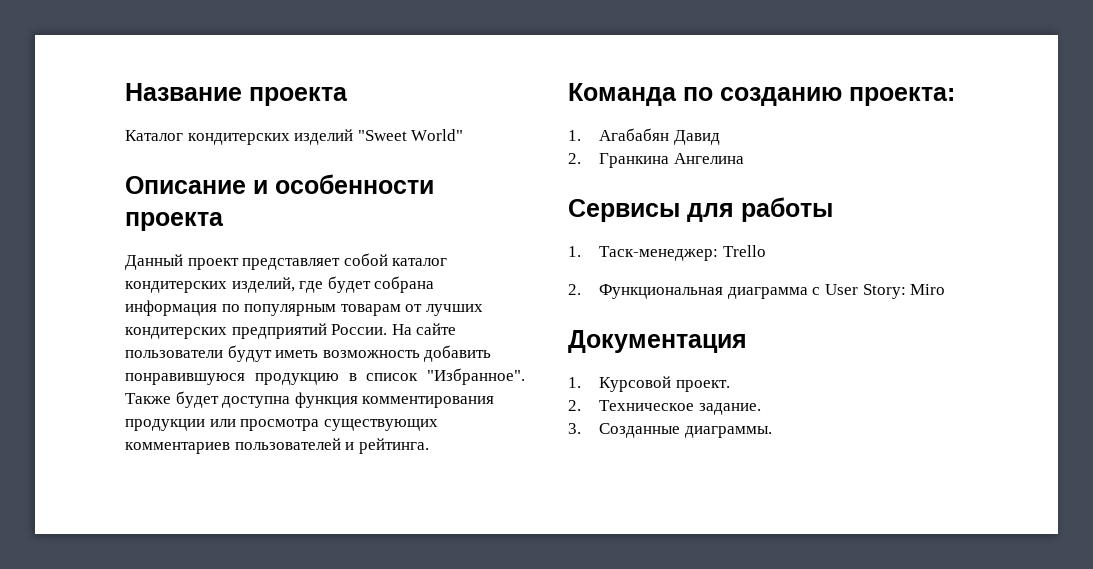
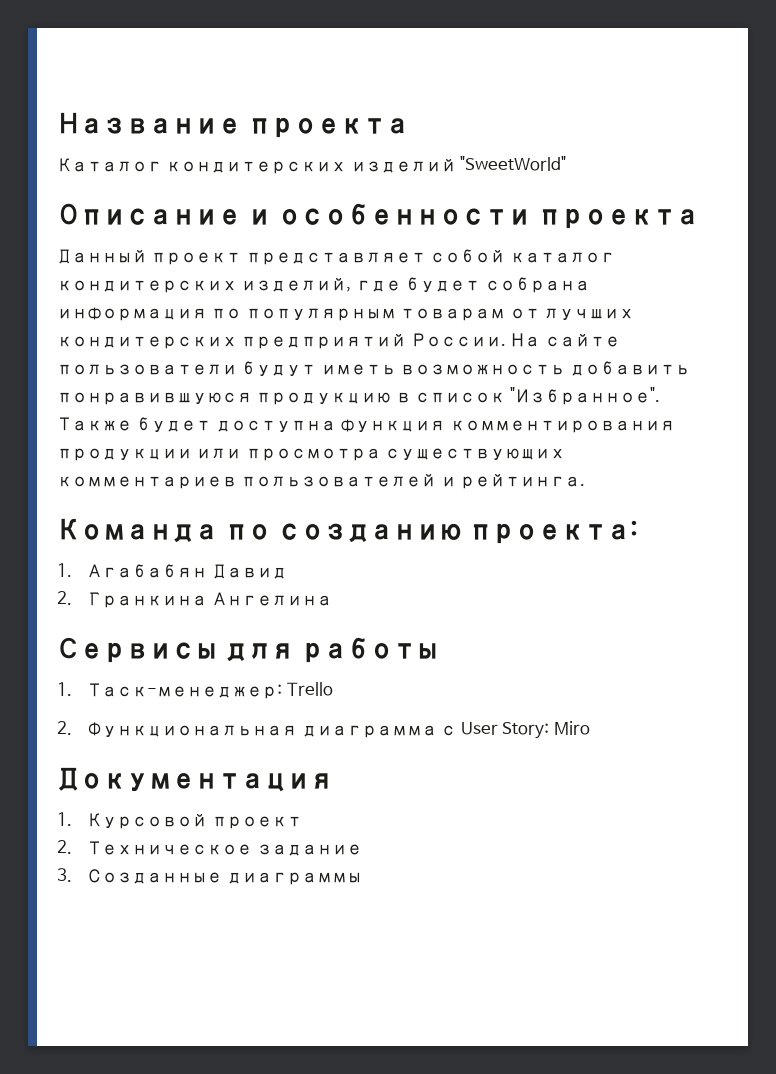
[357,129,464,141] "Sweet World" -> [460,156,567,171] "SweetWorld"
[675,380,730,392] проект. -> [211,816,302,829] проект
[698,403,761,415] задание. -> [256,844,362,856] задание
[684,426,772,438] диаграммы. -> [226,872,362,885] диаграммы

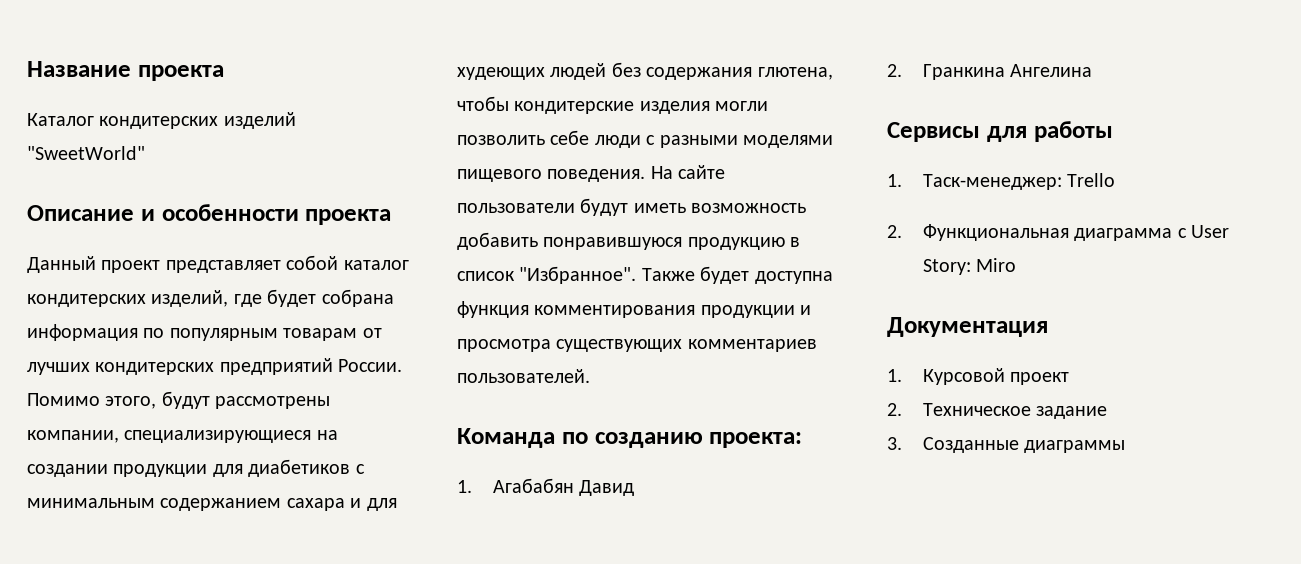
(506, 340) none -> [27,391,331,409] [27,430,338,443] [27,459,365,477] [27,498,397,511] [457,62,833,80] [457,96,769,114] [457,130,833,148] [457,169,646,182] Помимо этого, будут рассмотрены компании, специализирующиеся на создании продукции для диабетиков с минимальным содержанием сахара и для худеющих людей без содержания глютена, чтобы кондитерские изделия могли позволить себе люди с разными моделями пищевого поведения.
[196,448,242,459] или -> [800,305,812,315] и
[241,474,586,489] пользователей и рейтинга. -> [457,369,590,383] пользователей.

